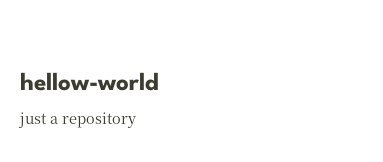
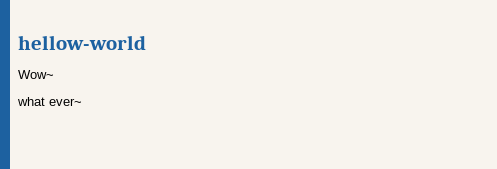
[18,112,136,128] just a repository -> [18,70,54,79] [17,97,82,106] Wow~ // what ever~

